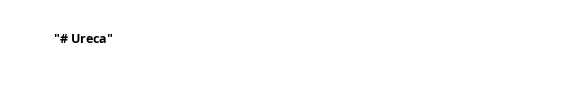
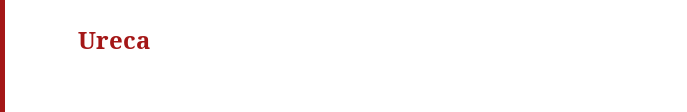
[54,34,114,43] "# Ureca" -> [78,32,150,49] Ureca

